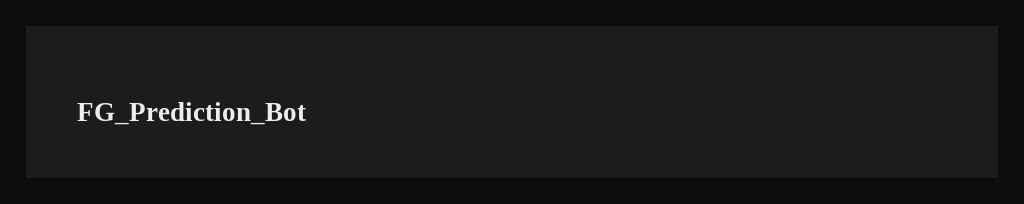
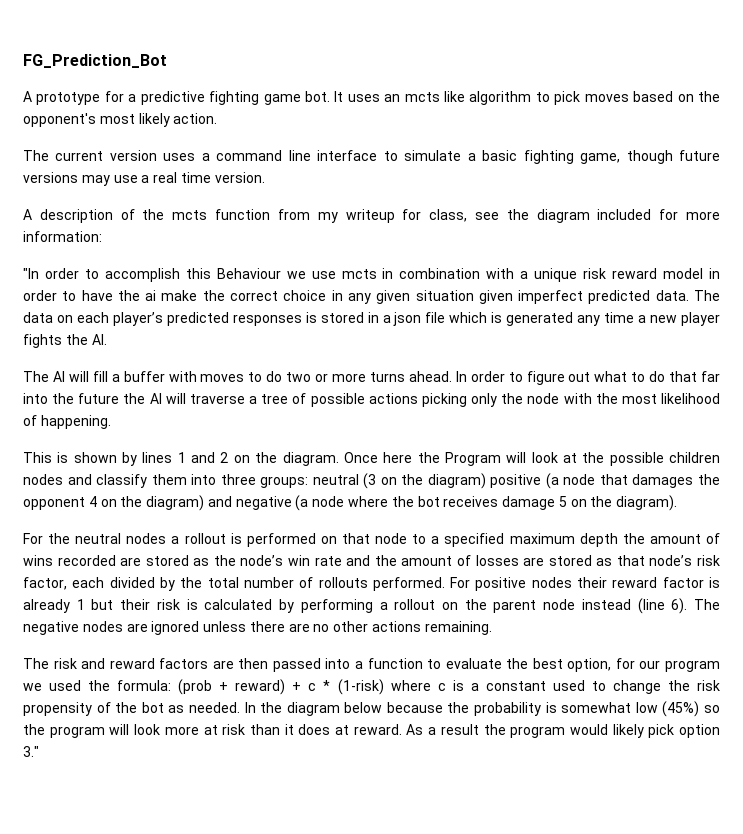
(306, 113) none -> [23,91,721,105] [23,113,218,127] [23,150,720,164] [23,172,265,186] [23,209,720,223] [23,231,102,242] [23,268,721,282] [23,290,720,304] [23,312,720,326] [23,334,107,348] [23,371,720,385] [23,393,720,407] [23,415,111,429] [23,452,721,466] [23,473,720,489] [23,495,678,511] [23,533,720,547] [23,555,720,566] [23,577,720,591] [23,598,720,614] [23,621,492,635] [23,658,720,672] [23,679,720,695] [23,701,721,717] [23,724,720,738] [23,746,39,757] // A prototype for a predictive fighting game bot. It uses an mcts like algorithm to pick moves based on the opponent's most likely action. // The current version uses a command line interface to simulate a basic fighting game, though future versions may use a real time version. // A description of the mcts function from my writeup for class, see the diagram included for more information: // "In order to accomplish this Behaviour we use mcts in combination with a unique risk reward model in order to have the ai make the correct choice in any given situation given imperfect predicted data. The data on each player’s predicted responses is stored in a json file which is generated any time a new player fights the AI. // The AI will fill a buffer with moves to do two or more turns ahead. In order to figure out what to do that far into the future the AI will traverse a tree of possible actions picking only the node with the most likelihood of happening. // This is shown by lines 1 and 2 on the diagram. Once here the Program will look at the possible children nodes and classify them into three groups: neutral (3 on the diagram) positive (a node that damages the opponent 4 on the diagram) and negative (a node where the bot receives damage 5 on the diagram). // For the neutral nodes a rollout is performed on that node to a specified maximum depth the amount of wins recorded are stored as the node’s win rate and the amount of losses are stored as that node’s risk factor, each divided by the total number of rollouts performed. For positive nodes their reward factor is already 1 but their risk is calculated by performing a rollout on the parent node instead (line 6). The negative nodes are ignored unless there are no other actions remaining. // The risk and reward factors are then passed into a function to evaluate the best option, for our program we used the formula: (prob + reward) + c * (1-risk) where c is a constant used to change the risk propensity of the bot as needed. In the diagram below because the probability is somewhat low (45%) so the program will look more at risk than it does at reward. As a result the program would likely pick option 3."

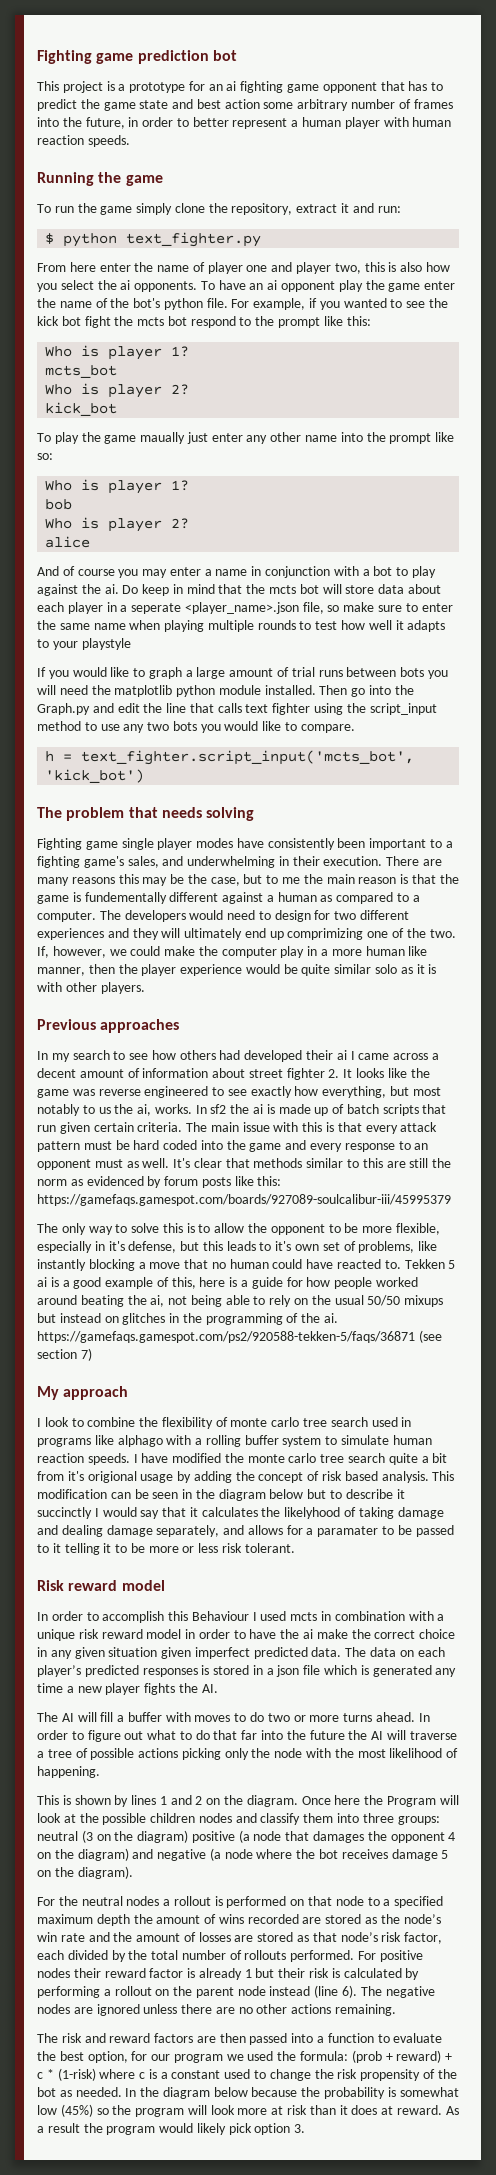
[23,54,167,68] [23,91,721,105] [23,113,218,127] [23,150,720,164] [23,172,265,186] [23,209,720,223] [23,231,102,242] [23,268,39,279] FG_Prediction_Bot // A prototype for a predictive fighting game bot. It uses an mcts like algorithm to pick moves based on the opponent's most likely action. // The current version uses a command line interface to simulate a basic fighting game, though future versions may use a real time version. // A description of the mcts function from my writeup for class, see the diagram included for more information: // "In -> [37,50,237,64] [37,81,444,93] [37,99,453,111] [37,117,452,129] [37,135,130,147] [37,172,163,186] [37,203,401,215] [45,232,262,247] [37,262,450,274] [37,280,456,292] [37,298,448,310] [37,316,371,328] [45,345,190,360] [45,365,118,378] [45,383,190,398] [45,402,118,416] [37,432,455,444] [37,453,53,460] [45,479,190,494] [45,499,73,510] [45,517,190,532] [45,536,91,548] [37,566,436,578] [37,584,441,596] [37,602,453,614] [37,620,446,632] [37,638,131,650] [37,667,448,679] [37,685,414,697] [37,703,437,715] [37,721,355,733] [45,750,415,765] [45,769,145,783] [37,807,255,821] [37,838,453,850] [37,856,443,868] [37,874,459,886] [37,892,420,904] [37,910,410,922] [37,928,456,940] [37,946,428,958] [37,964,437,976] [37,982,145,994] [37,1019,180,1033] [37,1050,439,1062] [37,1068,430,1080] [37,1086,441,1098] [37,1104,447,1116] [37,1122,438,1134] [37,1140,429,1152] [37,1158,452,1170] [37,1176,282,1188] [37,1194,451,1206] [37,1223,440,1235] [37,1241,438,1253] [37,1259,456,1271] [37,1277,418,1289] [37,1295,444,1307] [37,1313,339,1325] [37,1330,442,1343] [37,1348,92,1361] [37,1386,129,1400] [37,1417,412,1429] [37,1435,432,1447] [37,1453,448,1465] [37,1471,455,1483] [37,1489,405,1501] [37,1507,444,1519] [37,1525,454,1537] [37,1543,295,1555] [37,1580,165,1591] [37,1612,48,1621] Fighting game prediction bot // This project is a prototype for an ai fighting game opponent that has to predict the game state and best action some arbitrary number of frames into the future, in order to better represent a human player with human reaction speeds. // Running the game // To run the game simply clone the repository, extract it and run: // $ python text_fighter.py // From here enter the name of player one and player two, this is also how you select the ai opponents. To have an ai opponent play the game enter the name of the bot's python file. For example, if you wanted to see the kick bot fight the mcts bot respond to the prompt like this: // Who is player 1? // mcts_bot // Who is player 2? // kick_bot // To play the game maually just enter any other name into the prompt like so: // Who is player 1? // bob // Who is player 2? // alice // And of course you may enter a name in conjunction with a bot to play against the ai. Do keep in mind that the mcts bot will store data about each player in a seperate <player_name>.json file, so make sure to enter the same name when playing multiple rounds to test how well it adapts to your playstyle // If you would like to graph a large amount of trial runs between bots you will need the matplotlib python module installed. Then go into the Graph.py and edit the line that calls text fighter using the script_input method to use any two bots you would like to compare. // h = text_fighter.script_input('mcts_bot', 'kick_bot') // The problem that needs solving // Fighting game single player modes have consistently been important to a fighting game's sales, and underwhelming in their execution. There are many reasons this may be the case, but to me the main reason is that the game is fundementally different against a human as compared to a computer. The developers would need to design for two different experiences and they will ultimately end up comprimizing one of the two. If, however, we could make the computer play in a more human like manner, then the player experience would be quite similar solo as it is with other players. // Previous approaches // In my search to see how others had developed their ai I came across a decent amount of information about street fighter 2. It looks like the game was reverse engineered to see exactly how everything, but most notably to us the ai, works. In sf2 the ai is made up of batch scripts that run given certain criteria. The main issue with this is that every attack pattern must be hard coded into the game and every response to an opponent must as well. It's clear that methods similar to this are still the norm as evidenced by forum posts like this: https://gamefaqs.gamespot.com/boards/927089-soulcalibur-iii/45995379 // The only way to solve this is to allow the opponent to be more flexible, especially in it's defense, but this leads to it's own set of problems, like instantly blocking a move that no human could have reacted to. Tekken 5 ai is a good example of this, here is a guide for how people worked around beating the ai, not being able to rely on the usual 50/50 mixups but instead on glitches in the programming of the ai. https://gamefaqs.gamespot.com/ps2/920588-tekken-5/faqs/36871 (see section 7) // My approach // I look to combine the flexibility of monte carlo tree search used in programs like alphago with a rolling buffer system to simulate human reaction speeds. I have modified the monte carlo tree search quite a bit from it's origional usage by adding the concept of risk based analysis. This modification can be seen in the diagram below but to describe it succinctly I would say that it calculates the likelyhood of taking damage and dealing damage separately, and allows for a paramater to be passed to it telling it to be more or less risk tolerant. // Risk reward model // In
[286,271,336,279] we use -> [252,1611,287,1621] I used
[23,746,39,757] 3." -> [294,2124,306,2133] 3.

